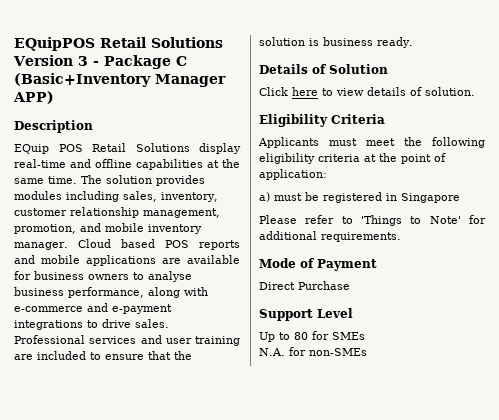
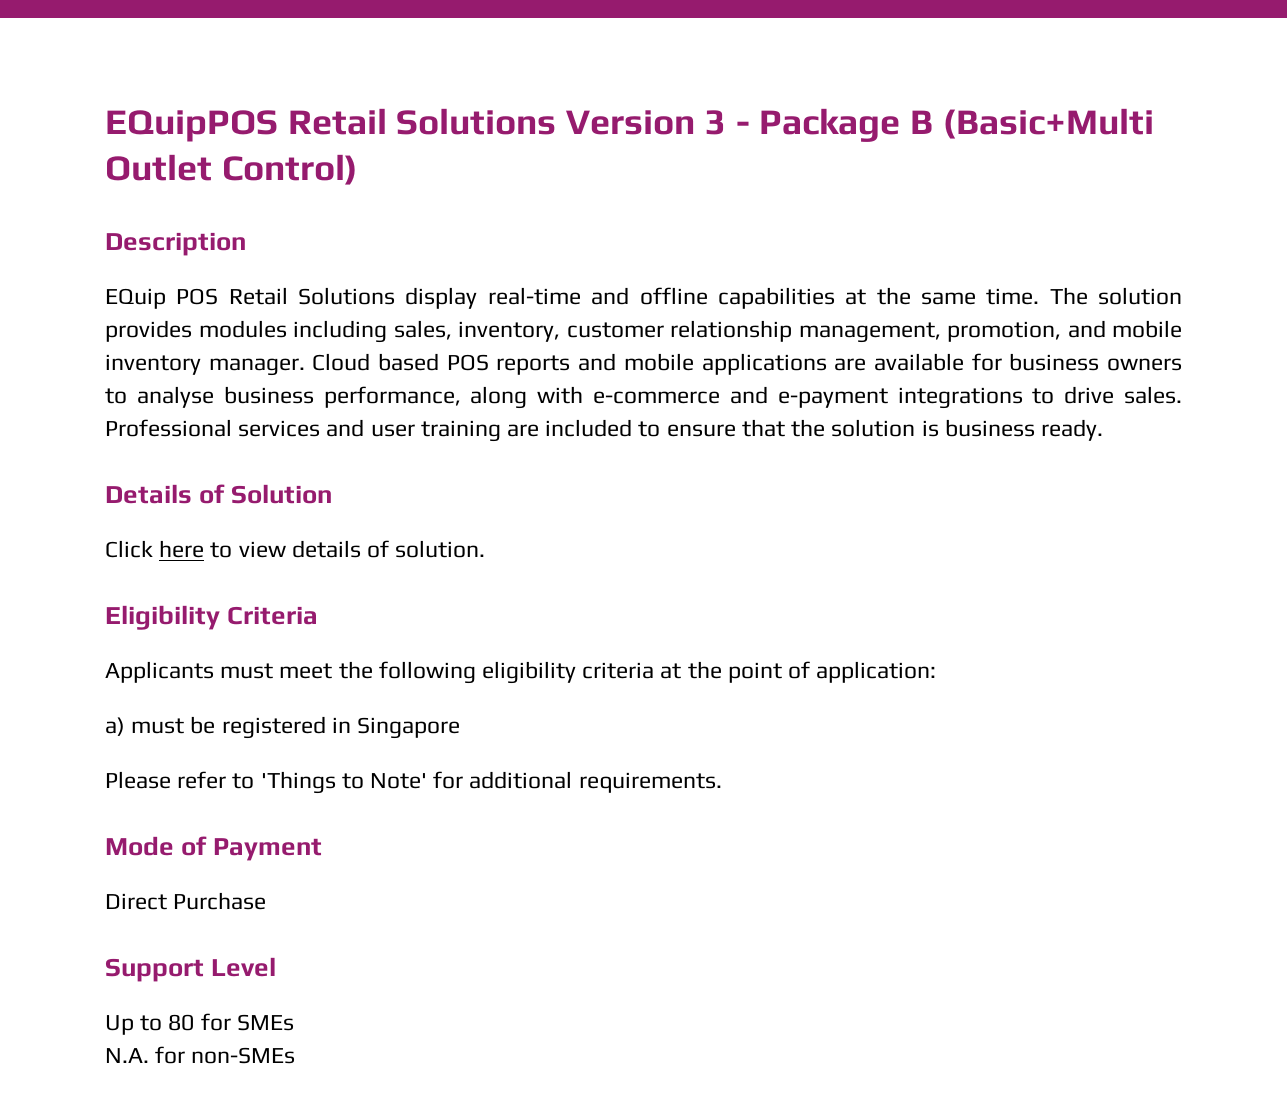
[175,56,187,66] [14,73,226,87] [13,91,54,104] C (Basic+Inventory Manager APP) -> [910,108,1154,139] [105,154,358,185] B (Basic+Multi Outlet Control)

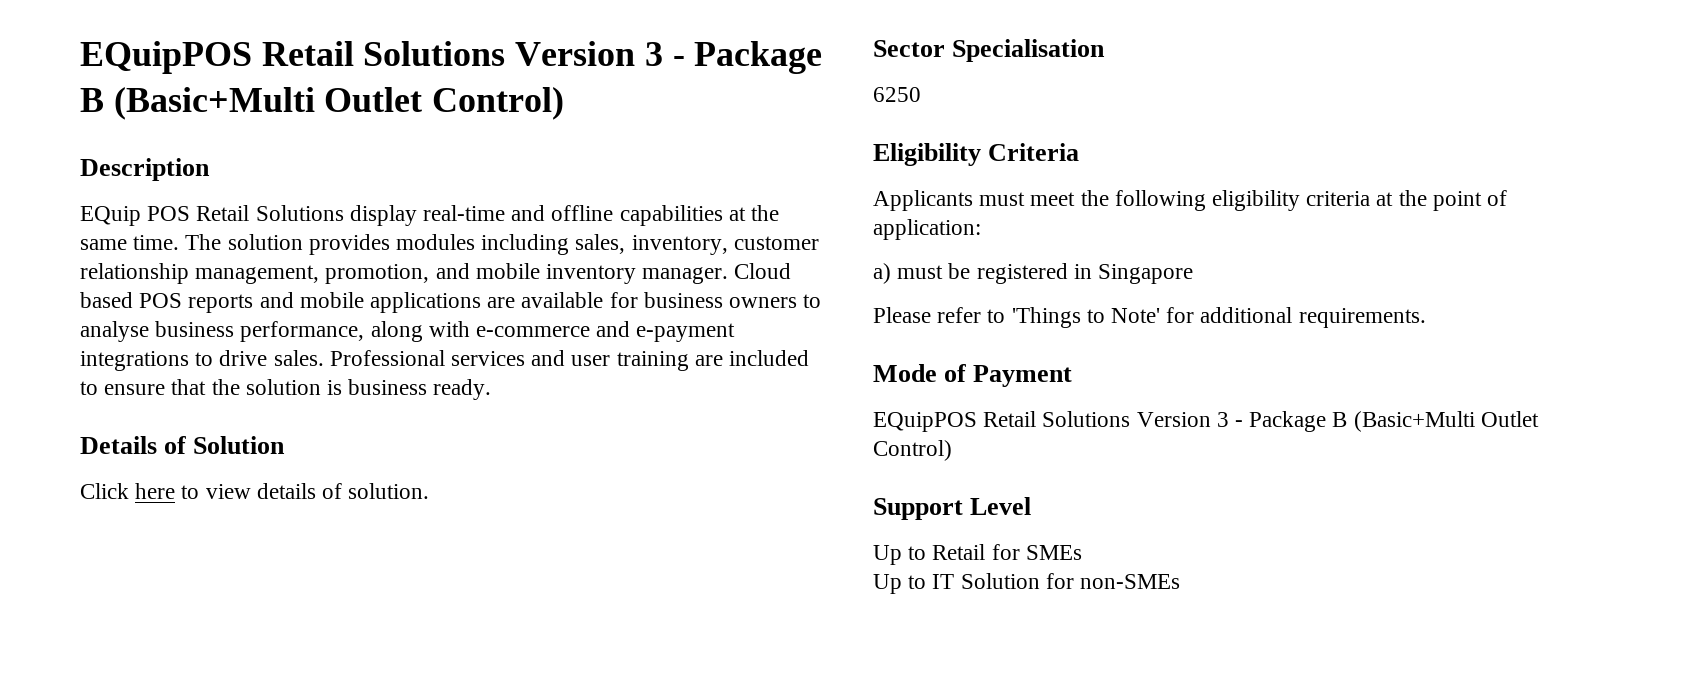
(486, 549) none -> [873,39,1106,62] [873,87,921,102] // Sector Specialisation // 6250
[105,892,267,910] Direct Purchase -> [873,411,1539,432] [873,440,952,461] EQuipPOS Retail Solutions Version 3 - Package B (Basic+Multi Outlet Control)
[168,1014,195,1031] 80 -> [932,544,986,560] Retail
[105,1048,149,1063] N.A. -> [873,573,1040,594] Up to IT Solution

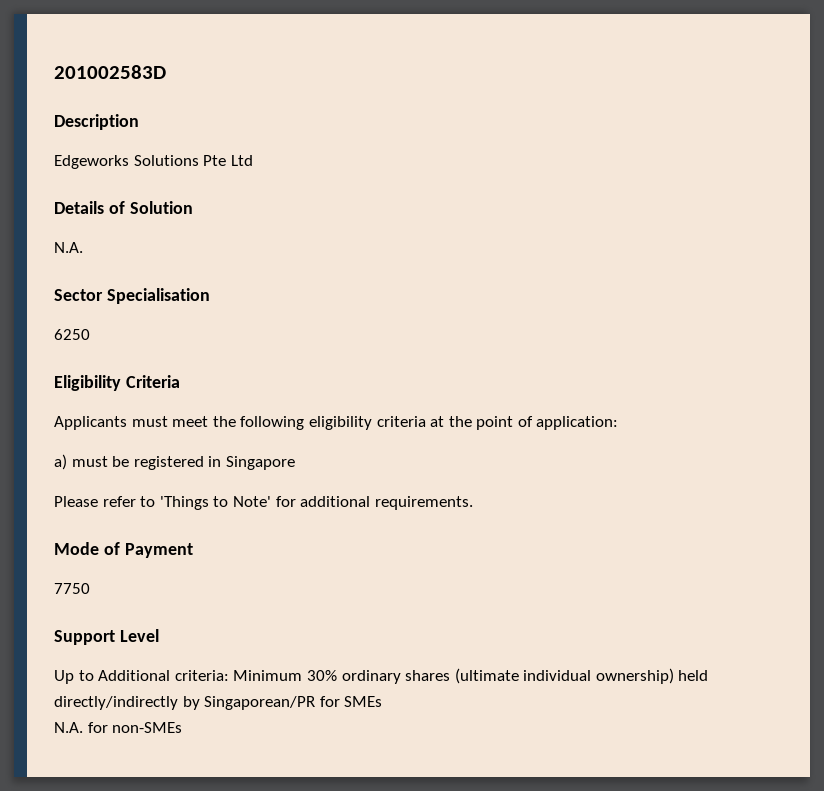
[80,41,823,74] [80,87,565,120] [80,158,210,181] [80,205,780,226] [80,234,819,255] [80,263,792,284] [80,292,822,313] [80,321,736,342] [80,350,810,371] [80,379,492,400] [80,436,286,454] [80,483,430,499] EQuipPOS Retail Solutions Version 3 - Package B (Basic+Multi Outlet Control) // Description // EQuip POS Retail Solutions display real-time and offline capabilities at the same time. The solution provides modules including sales, inventory, customer relationship management, promotion, and mobile inventory manager. Cloud based POS reports and mobile applications are available for business owners to analyse business performance, along with e-commerce and e-payment integrations to drive sales. Professional services and user training are included to ensure that the solution is business ready. // Details of Solution // Click here to view details of solution. -> [54,65,166,79] [54,114,139,130] [54,155,253,169] [54,201,193,214] [54,242,83,253] 201002583D // Description // Edgeworks Solutions Pte Ltd // Details of Solution // N.A.
[873,411,1539,432] [873,440,952,461] [873,497,1032,520] [873,544,1082,565] [873,573,1040,594] EQuipPOS Retail Solutions Version 3 - Package B (Basic+Multi Outlet Control) // Support Level // Up to Retail for SMEs // Up to IT Solution -> [54,583,90,594] [54,629,159,645] [54,668,709,684] [54,696,383,710] [54,722,83,733] 7750 // Support Level // Up to Additional criteria: Minimum 30% ordinary shares (ultimate individual ownership) held directly/indirectly by Singaporean/PR for SMEs // N.A.

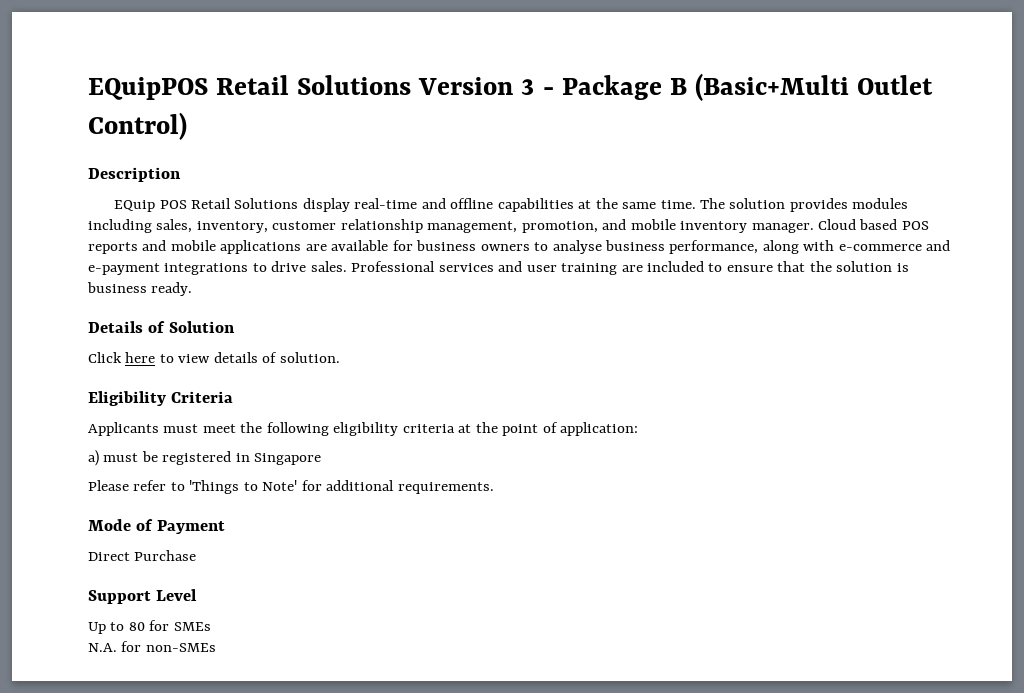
[54,65,166,79] [54,114,139,130] [54,155,253,169] [54,201,193,214] [54,242,83,253] [54,288,210,304] [54,329,90,340] 201002583D // Description // Edgeworks Solutions Pte Ltd // Details of Solution // N.A. // Sector Specialisation // 6250 -> [88,73,933,101] [88,112,187,140] [88,167,181,182] [114,198,909,212] [88,219,929,233] [88,240,951,254] [88,261,909,275] [87,282,193,296] [88,321,236,333] [88,352,340,363] EQuipPOS Retail Solutions Version 3 - Package B (Basic+Multi Outlet Control) // Description // EQuip POS Retail Solutions display real-time and offline capabilities at the same time. The solution provides modules including sales, inventory, customer relationship management, promotion, and mobile inventory manager. Cloud based POS reports and mobile applications are available for business owners to analyse business performance, along with e-commerce and e-payment integrations to drive sales. Professional services and user training are included to ensure that the solution is business ready. // Details of Solution // Click here to view details of solution.
[54,583,90,594] 7750 -> [88,550,197,561] Direct Purchase
[98,668,709,684] [54,696,316,710] Additional criteria: Minimum 30% ordinary shares (ultimate individual ownership) held directly/indirectly by Singaporean/PR -> [128,622,145,631] 80

